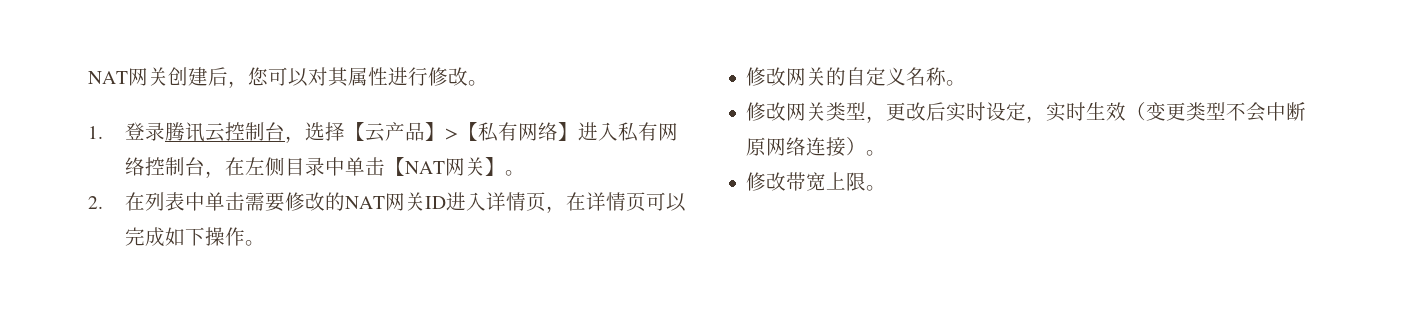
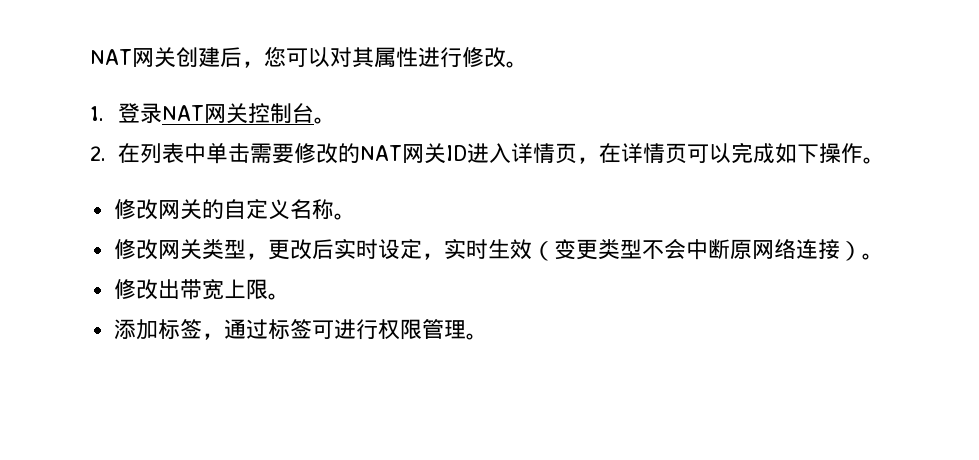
[165,122,679,143] [125,157,506,178] 腾讯云控制台，选择【云产品】>【私有网络】进入私有网络控制台，在左侧目录中单击【NAT网关】 -> [162,103,315,124] NAT网关控制台
(787, 181) none -> [158,279,181,299] 出
(887, 188) none -> [114,319,489,340] // 添加标签，通过标签可进行权限管理。

